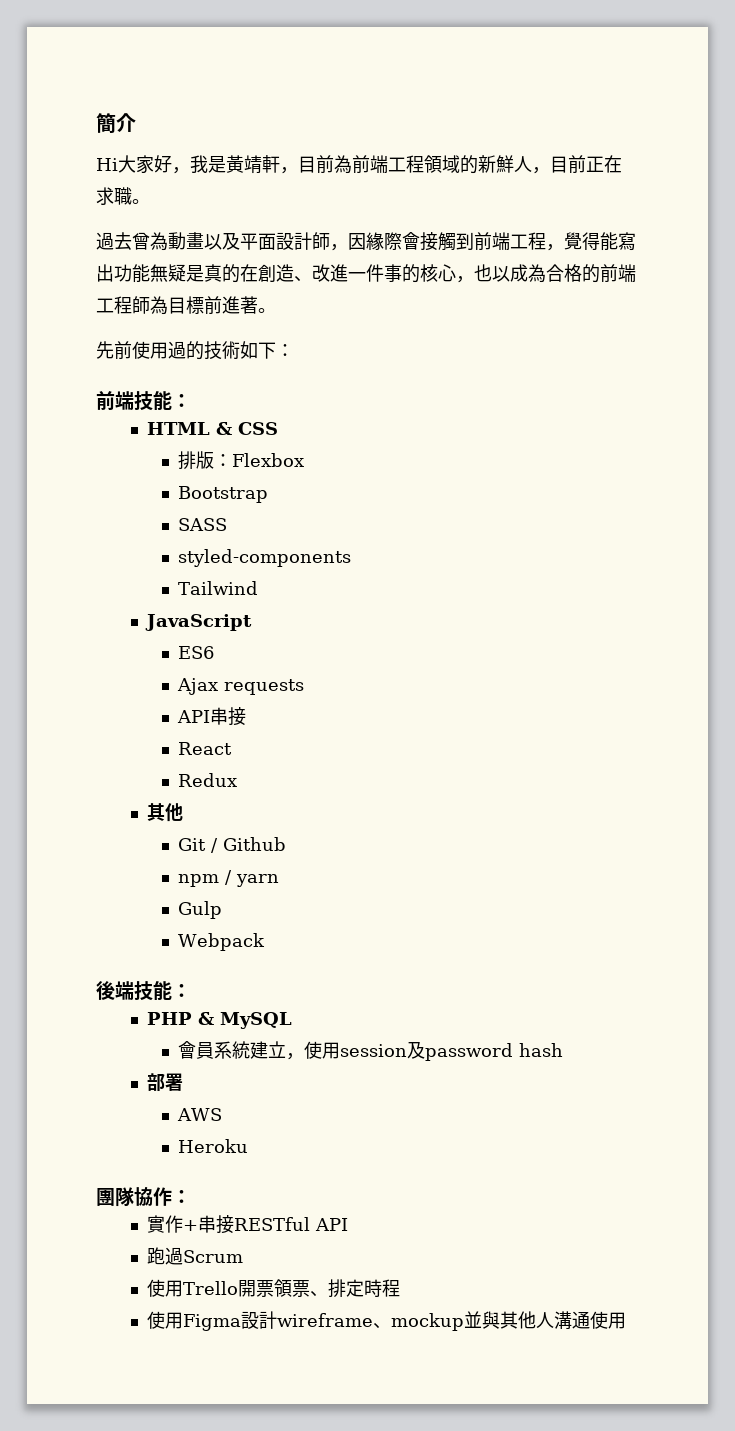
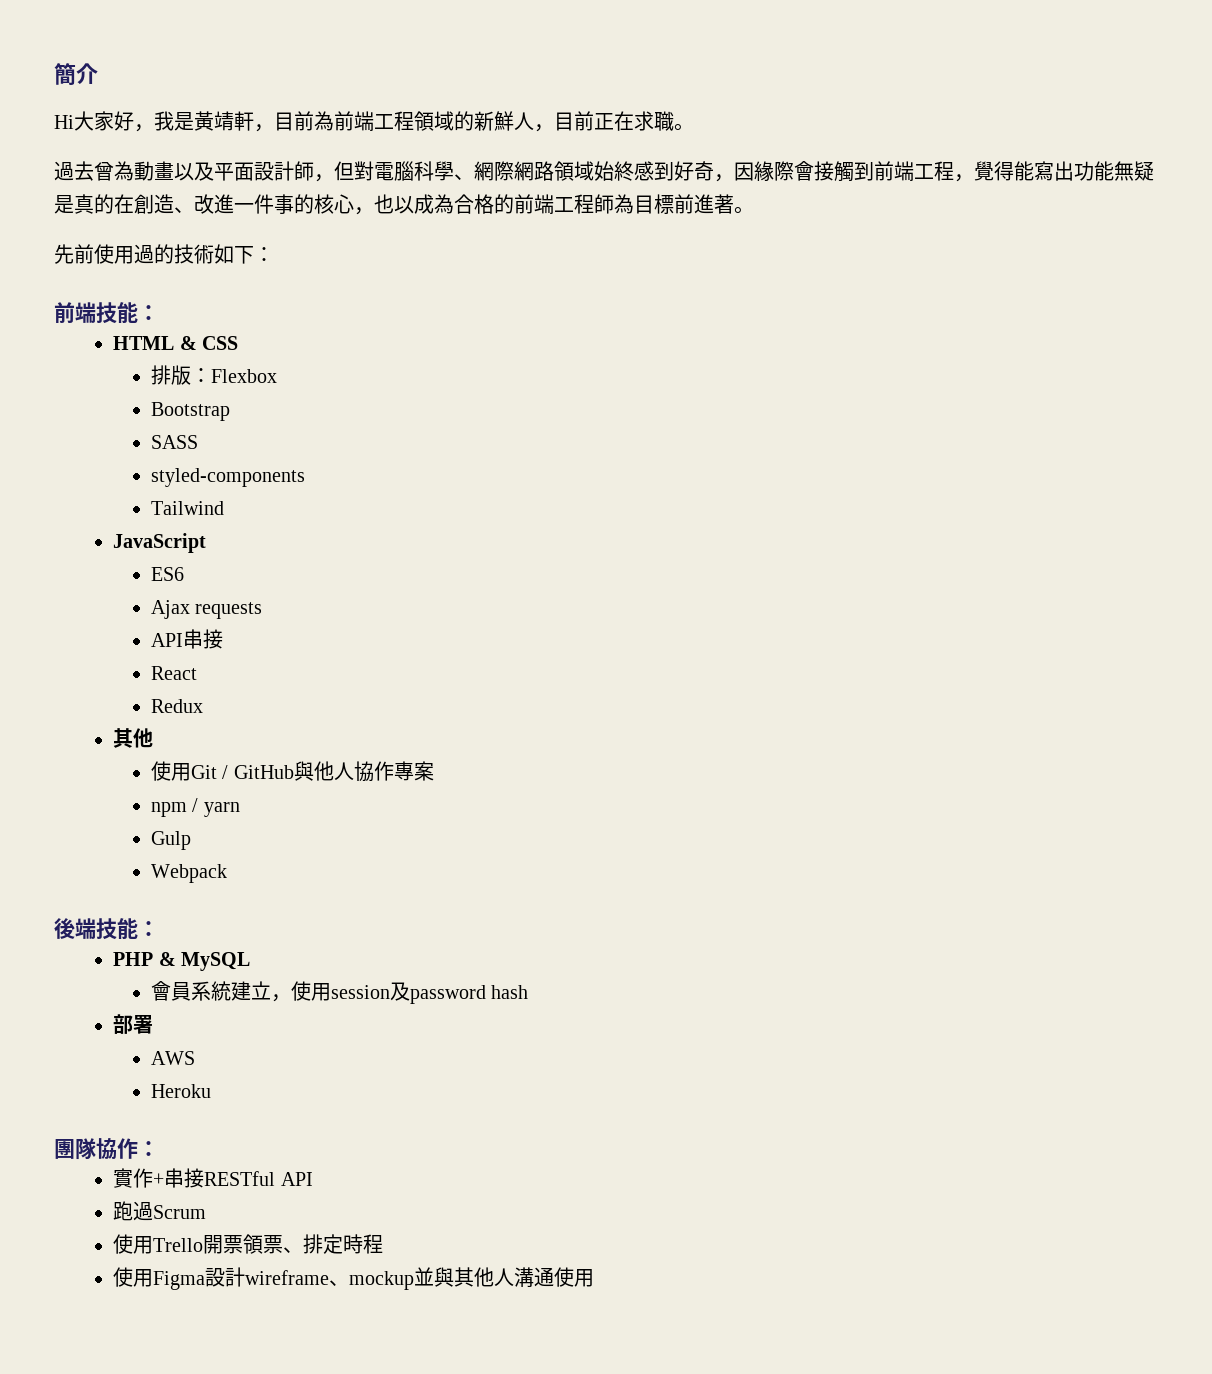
(348, 247) none -> [334,161,734,182] 但對電腦科學、網際網路領域始終感到好奇，
(183, 812) none -> [150,761,191,781] 使用
[222,837,286,851] Github -> [233,761,434,782] GitHub與他人協作專案

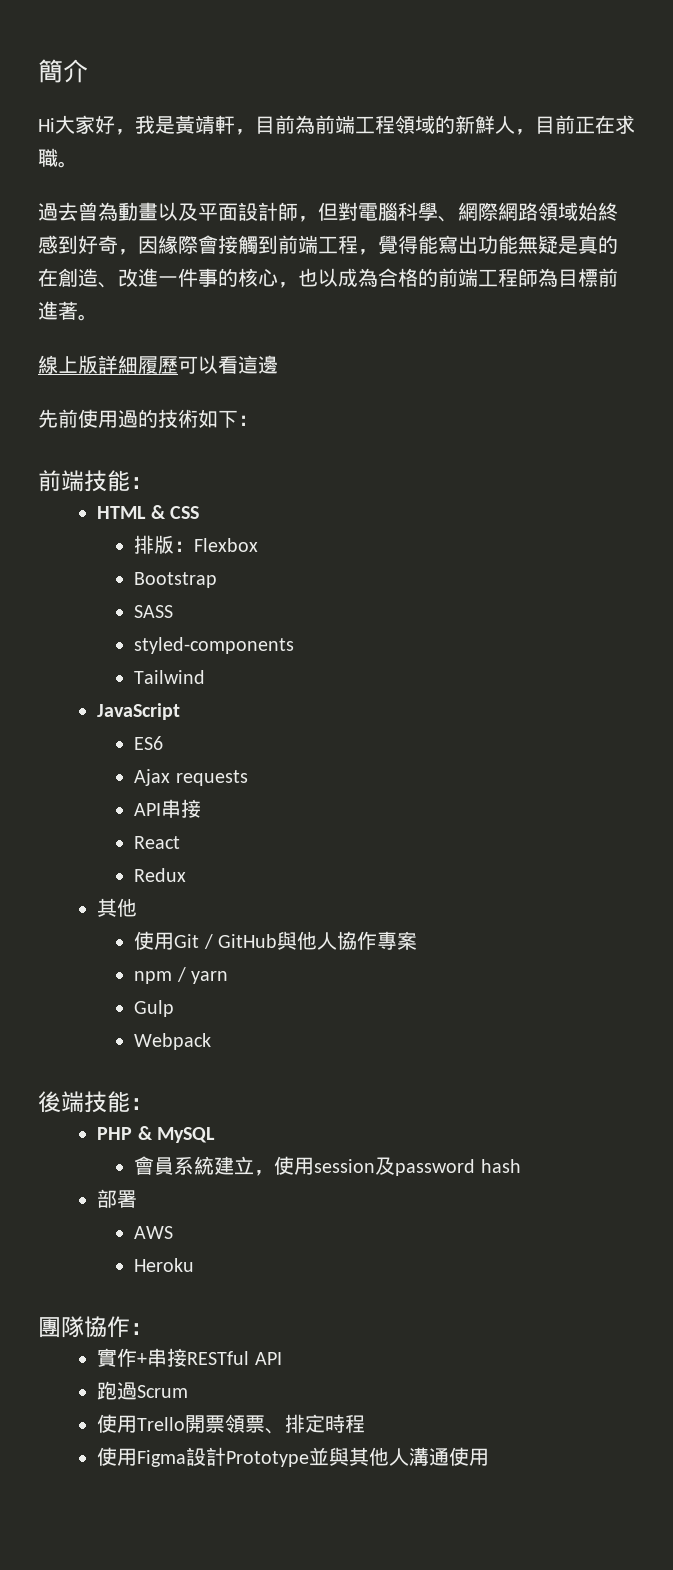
(754, 210) none -> [38,355,278,374] // 線上版詳細履歷可以看這邊
[245,1270,415,1290] wireframe、mockup -> [226,1451,310,1467] Prototype

